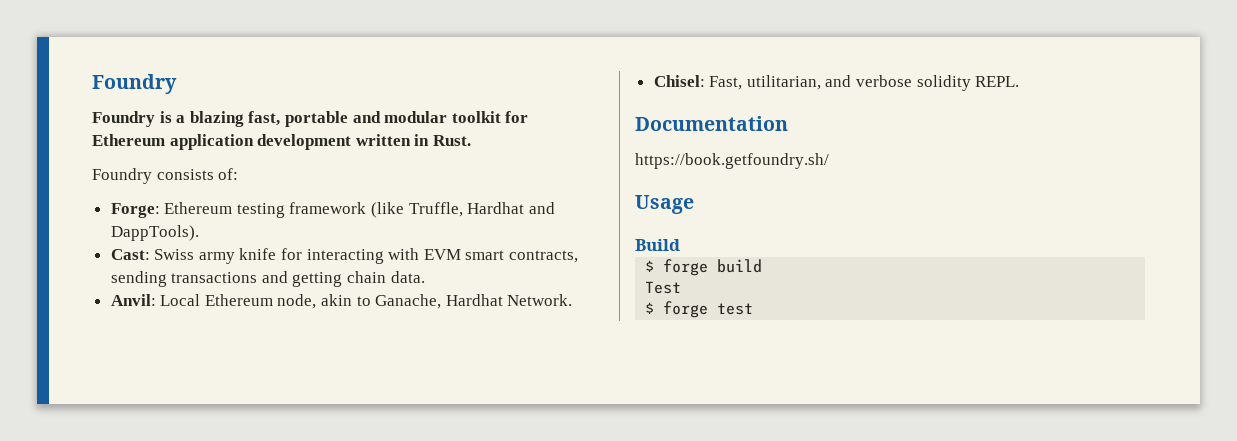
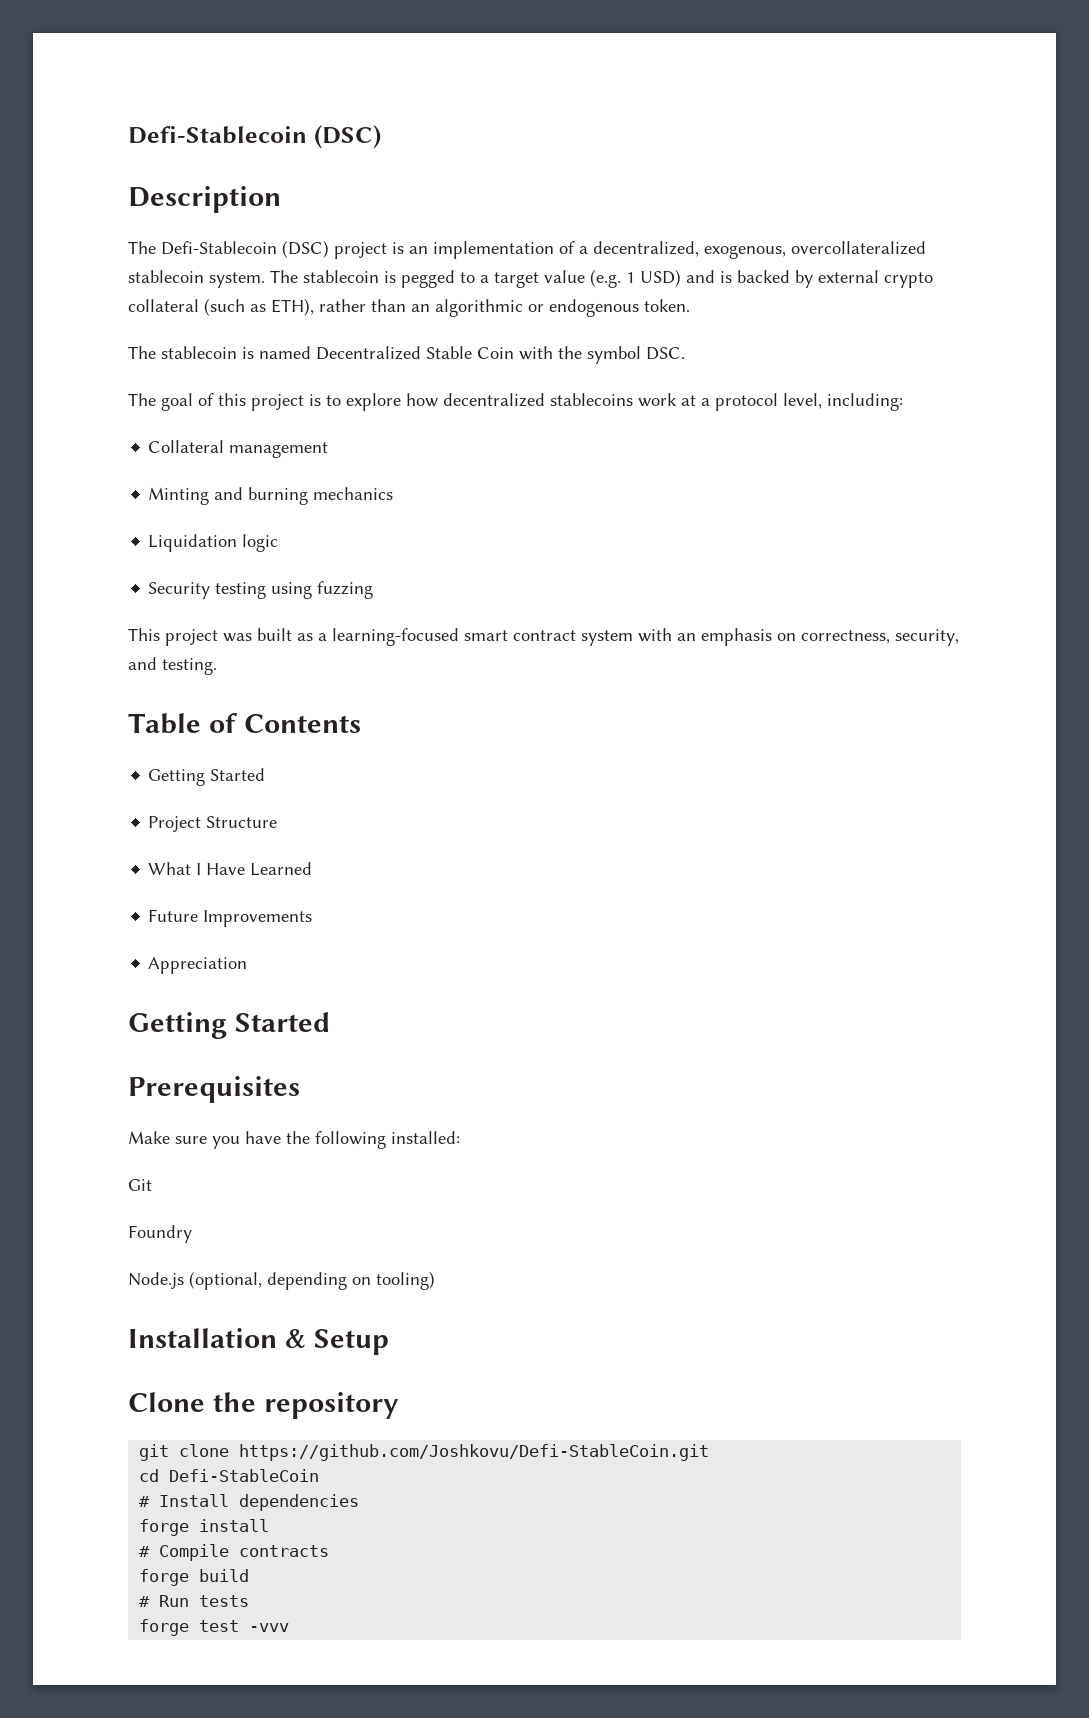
[92,74,177,94] [92,111,529,127] [92,134,471,150] [92,168,239,184] [110,202,555,218] [110,225,199,241] [110,248,579,264] [110,271,425,287] [110,294,573,309] [653,75,1020,91] [635,116,788,131] [635,153,829,169] [635,195,694,214] [635,239,680,251] [645,260,655,272] Foundry // Foundry is a blazing fast, portable and modular toolkit for Ethereum application development written in Rust. // Foundry consists of: // Forge: Ethereum testing framework (like Truffle, Hardhat and DappTools). // Cast: Swiss army knife for interacting with EVM smart contracts, sending transactions and getting chain data. // Anvil: Local Ethereum node, akin to Ganache, Hardhat Network. // Chisel: Fast, utilitarian, and verbose solidity REPL. // Documentation // https://book.getfoundry.sh/ // Usage // Build // $ -> [128,125,381,149] [128,186,281,213] [128,240,926,259] [128,269,933,288] [128,298,690,317] [128,346,685,364] [128,393,903,411] [148,440,329,458] [148,487,394,505] [148,534,279,552] [148,581,374,599] [128,628,959,646] [128,657,217,675] [128,713,361,734] [148,768,266,786] [148,816,278,832] [148,862,313,876] [148,909,313,927] [148,957,248,974] [128,1012,330,1039] [128,1076,300,1103] [128,1131,460,1149] [128,1179,152,1191] [128,1225,192,1243] [128,1271,435,1290] [128,1328,389,1355] [128,1392,399,1419] [139,1444,710,1461] [139,1469,320,1482] [139,1494,360,1511] [139,1519,270,1536] [139,1544,330,1561] Defi-Stablecoin (DSC) // Description // The Defi-Stablecoin (DSC) project is an implementation of a decentralized, exogenous, overcollateralized stablecoin system. The stablecoin is pegged to a target value (e.g. 1 USD) and is backed by external crypto collateral (such as ETH), rather than an algorithmic or endogenous token. // The stablecoin is named Decentralized Stable Coin with the symbol DSC. // The goal of this project is to explore how decentralized stablecoins work at a protocol level, including: // Collateral management // Minting and burning mechanics // Liquidation logic // Security testing using fuzzing // This project was built as a learning-focused smart contract system with an emphasis on correctness, security, and testing. // Table of Contents // Getting Started // Project Structure // What I Have Learned // Future Improvements // Appreciation // Getting Started // Prerequisites // Make sure you have the following installed: // Git // Foundry // Node.js (optional, depending on tooling) // Installation & Setup // Clone the repository // git clone https://github.com/Joshkovu/Defi-StableCoin.git // cd Defi-StableCoin // # Install dependencies // forge install // # Compile contracts //
[645,281,682,294] [645,302,655,314] Test // $ -> [139,1595,250,1607] # Run tests //
(754, 309) none -> [249,1623,290,1632] -vvv

